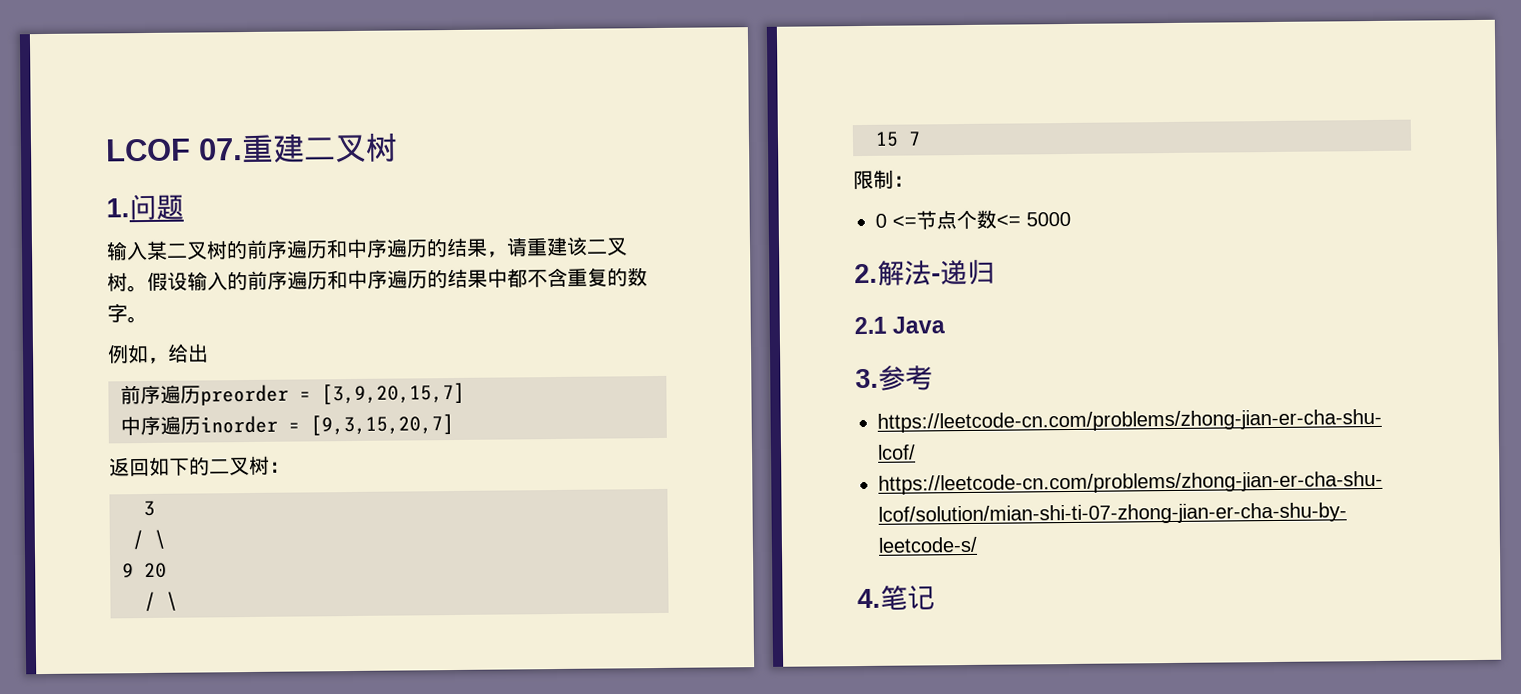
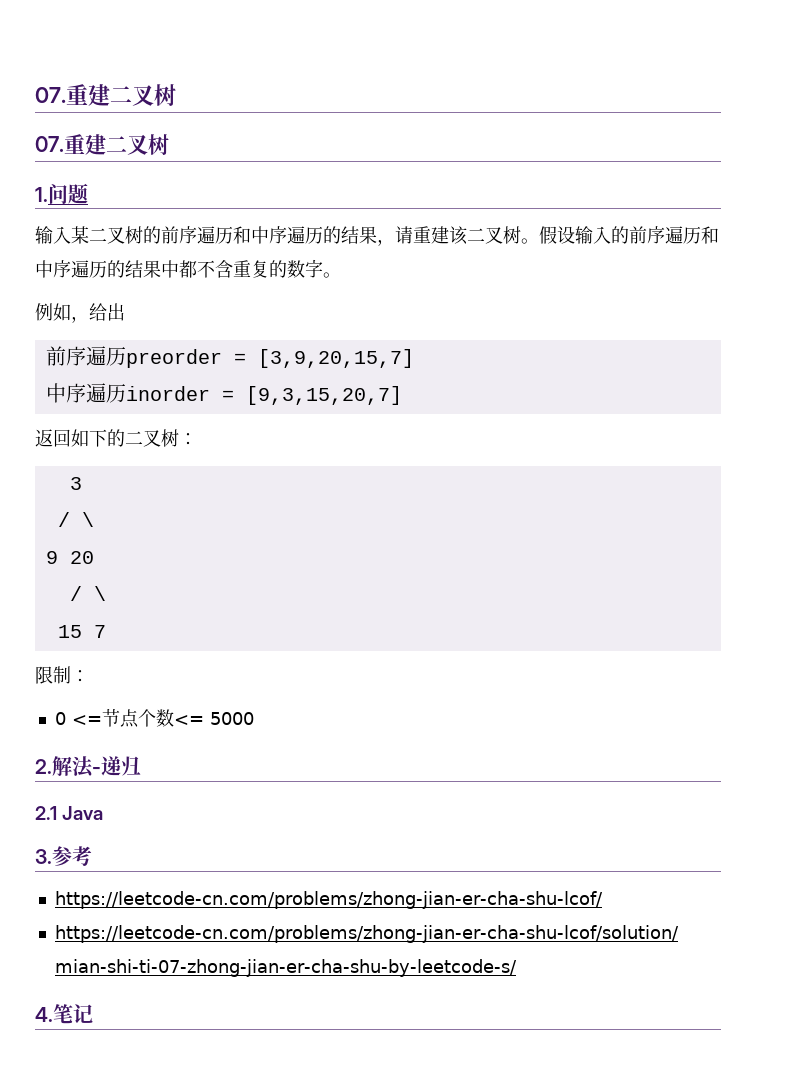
[105,138,191,162] LCOF -> [35,84,176,106] 07.重建二叉树 //

